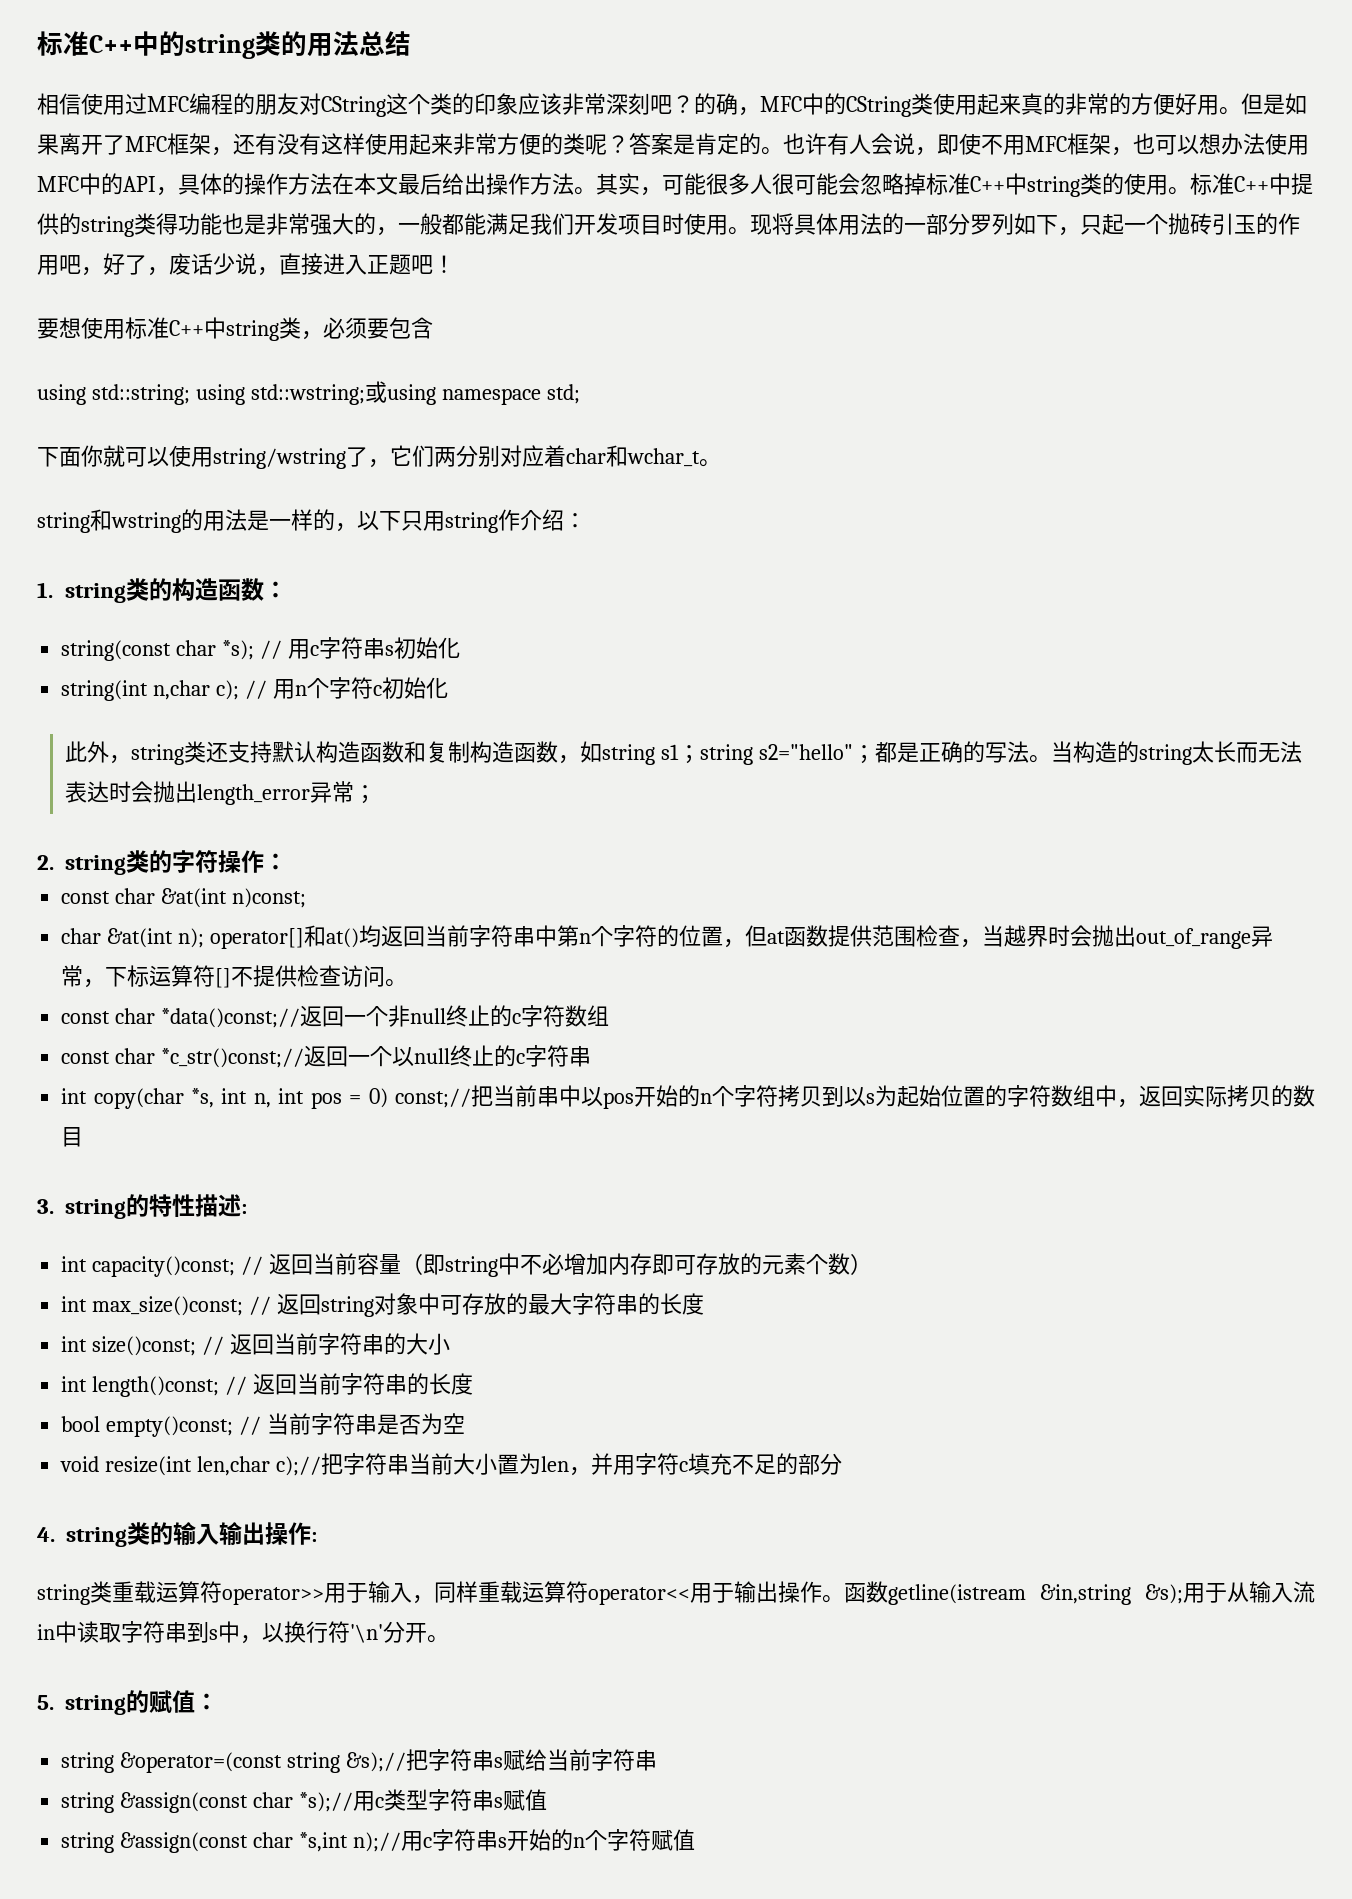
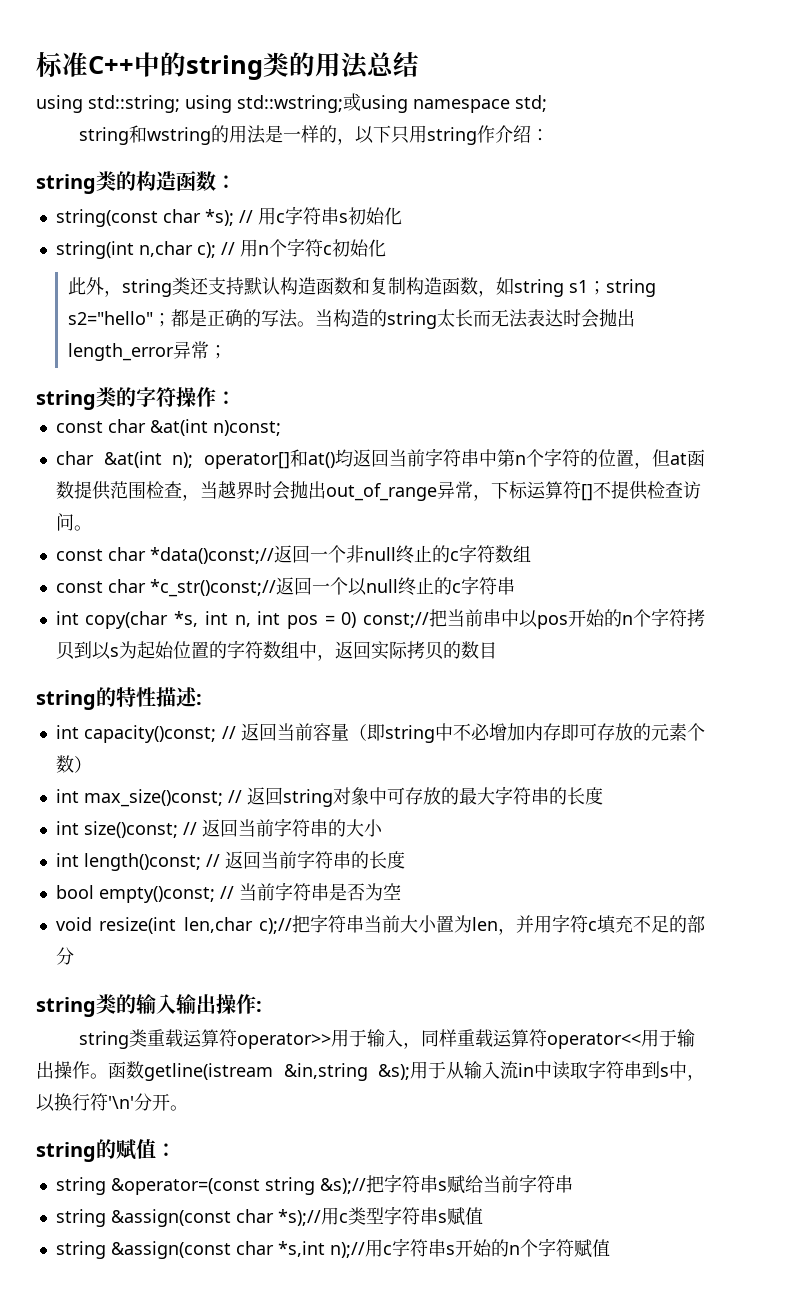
[37,93,1307,117] [37,133,1309,156] [37,173,1313,197] [37,213,1300,237] [37,253,455,276] [37,317,433,341] // 相信使用过MFC编程的朋友对CString这个类的印象应该非常深刻吧？的确，MFC中的CString类使用起来真的非常的方便好用。但是如果离开了MFC框架，还有没有这样使用起来非常方便的类呢？答案是肯定的。也许有人会说，即使不用MFC框架，也可以想办法使用MFC中的API，具体的操作方法在本文最后给出操作方法。其实，可能很多人很可能会忽略掉标准C++中string类的使用。标准C++中提供的string类得功能也是非常强大的，一般都能满足我们开发项目时使用。现将具体用法的一部分罗列如下，只起一个抛砖引玉的作用吧，好了，废话少说，直接进入正题吧！ // 要想使用标准C++中string类，必须要包含 -> (419, 64) none
[37,445,721,469] // 下面你就可以使用string/wstring了，它们两分别对应着char和wchar_t。 -> (547, 103) none
[37,582,53,598] 1. -> (549, 135) none
[37,855,54,870] 2. -> (228, 352) none
[37,1199,54,1214] 3. -> (497, 650) none
[37,1527,55,1542] 4. -> (74, 956) none
[37,1695,54,1710] 5. -> (188, 1108) none

